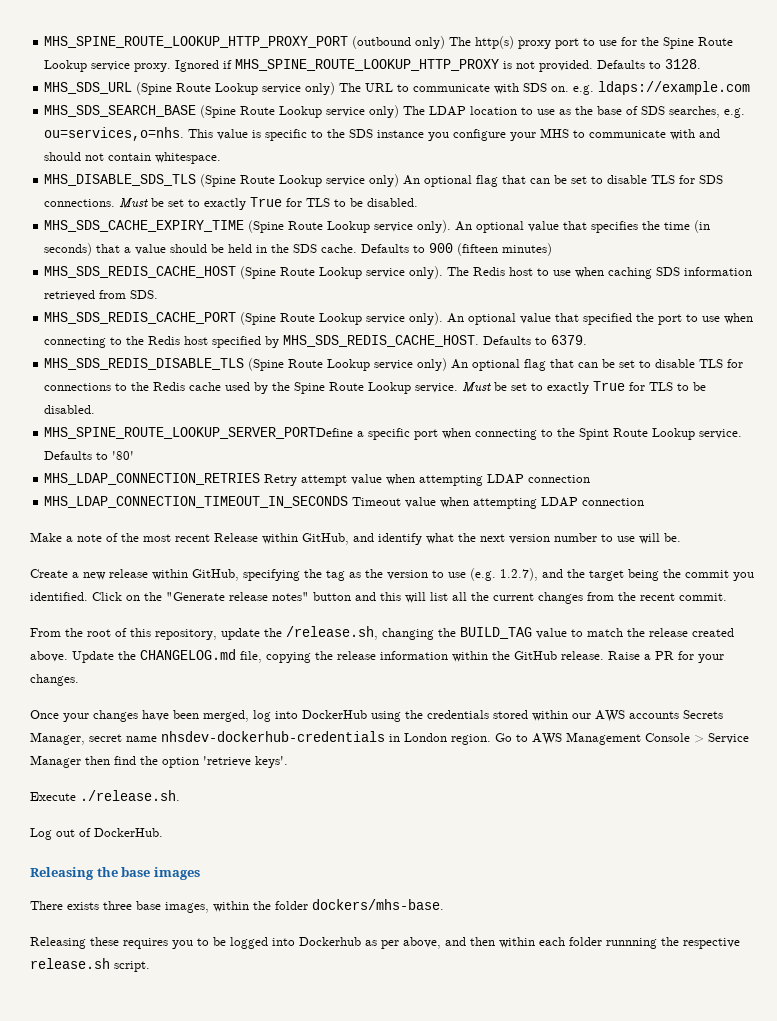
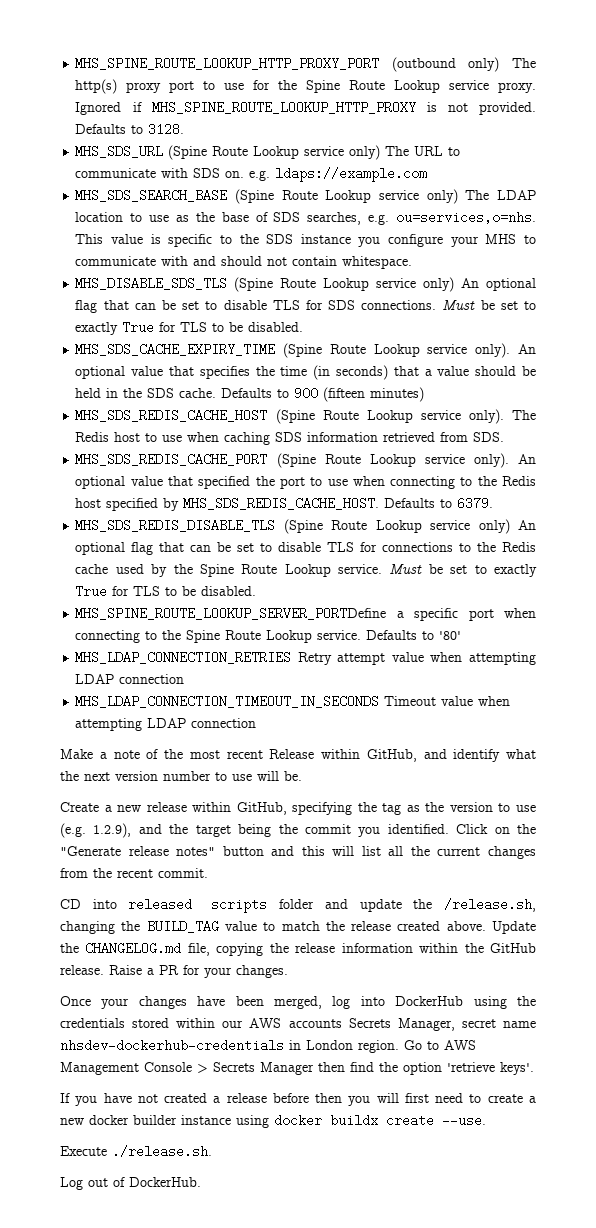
[579,428,610,440] Spint -> [186,630,221,643] Spine
[500,568,538,581] 1.2.7), -> [93,823,132,838] 1.2.9),
[30,628,217,640] From the root of this repository, -> [60,898,348,913] CD into released scripts folder and
[708,733,749,744] Service -> [213,1062,255,1072] Secrets
(288, 762) none -> [60,1093,536,1106] [60,1114,486,1128] // If you have not created a release before then you will first need to create a new docker builder instance using docker buildx create --use.
[30,867,200,880] [30,899,444,913] [30,937,740,949] [30,958,150,972] // Releasing the base images // There exists three base images, within the folder dockers/mhs-base. // Releasing these requires you to be logged into Dockerhub as per above, and then within each folder runnning the respective release.sh script. -> (201, 1182) none

